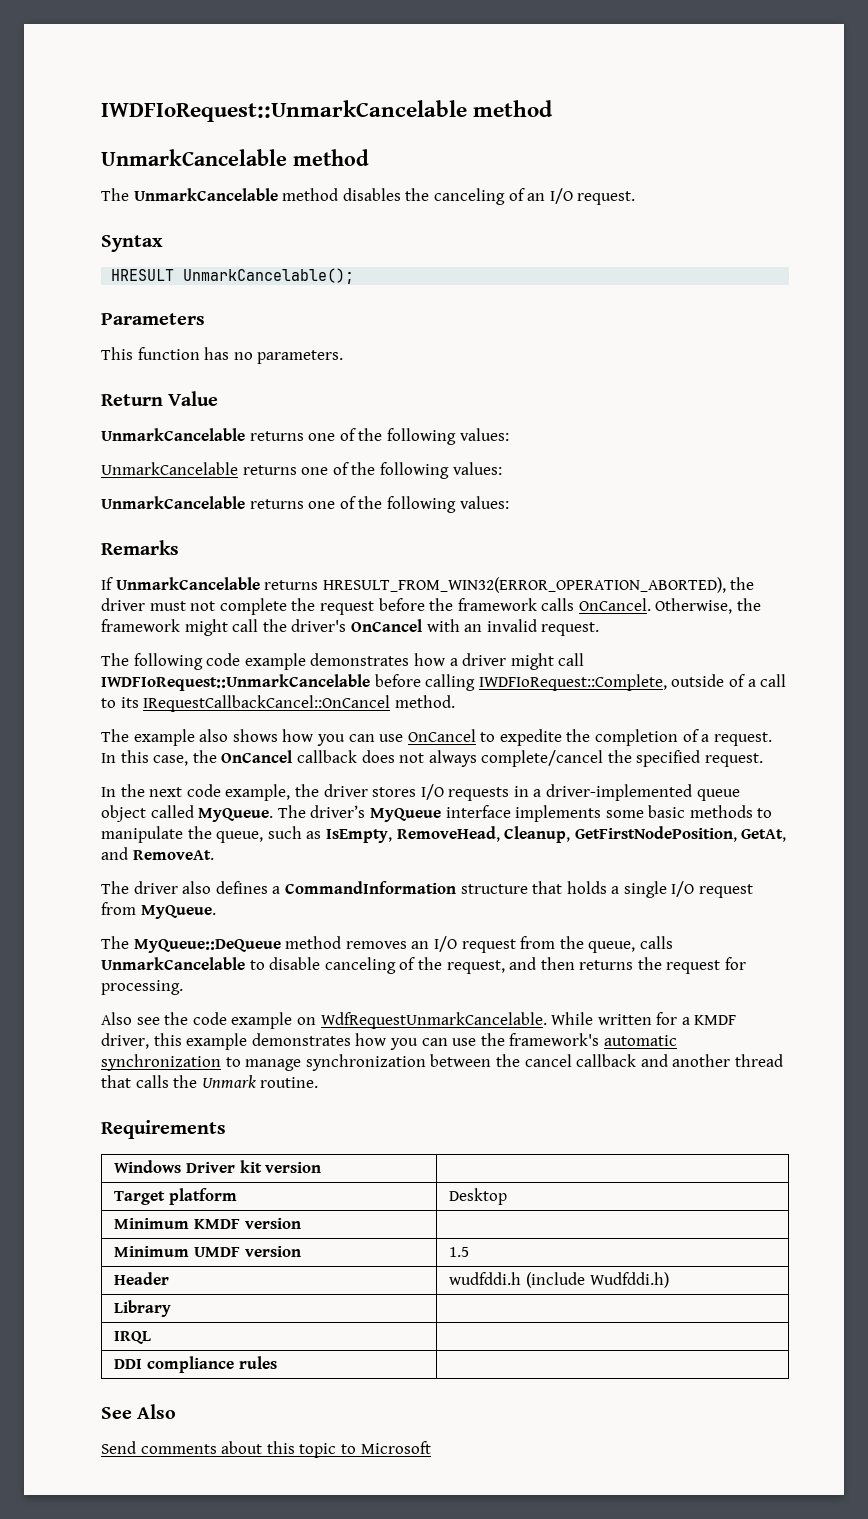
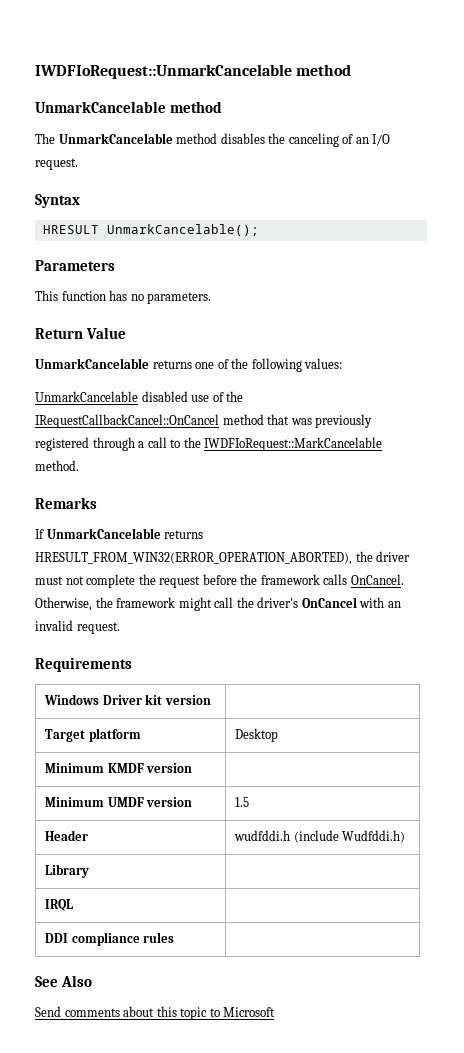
[242,462,502,479] [101,496,509,513] returns one of the following values: // UnmarkCancelable returns one of the following values: -> [141,391,244,402] [35,414,373,428] [35,437,383,451] [35,460,79,471] disabled use of the IRequestCallbackCancel::OnCancel method that was previously registered through a call to the IWDFIoRequest::MarkCancelable method.
[101,653,585,670] [101,674,787,691] [101,695,455,712] [101,729,772,746] [101,750,764,767] [101,784,740,801] [101,805,773,822] [101,826,787,843] [101,847,214,860] [101,881,754,898] [101,902,216,919] [101,936,673,953] [101,957,747,974] [101,980,183,995] [101,1012,737,1029] [101,1033,677,1050] [101,1054,783,1071] [101,1075,319,1089] // The following code example demonstrates how a driver might call IWDFIoRequest::UnmarkCancelable before calling IWDFIoRequest::Complete, outside of a call to its IRequestCallbackCancel::OnCancel method. // The example also shows how you can use OnCancel to expedite the completion of a request. In this case, the OnCancel callback does not always complete/cancel the specified request. // In the next code example, the driver stores I/O requests in a driver-implemented queue object called MyQueue. The driver’s MyQueue interface implements some basic methods to manipulate the queue, such as IsEmpty, RemoveHead, Cleanup, GetFirstNodePosition, GetAt, and RemoveAt. // The driver also defines a CommandInformation structure that holds a single I/O request from MyQueue. // The MyQueue::DeQueue method removes an I/O request from the queue, calls UnmarkCancelable to disable canceling of the request, and then returns the request for processing. // Also see the code example on WdfRequestUnmarkCancelable. While written for a KMDF driver, this example demonstrates how you can use the framework's automatic synchronization to manage synchronization between the cancel callback and another thread that calls the Unmark routine. -> (120, 628) none

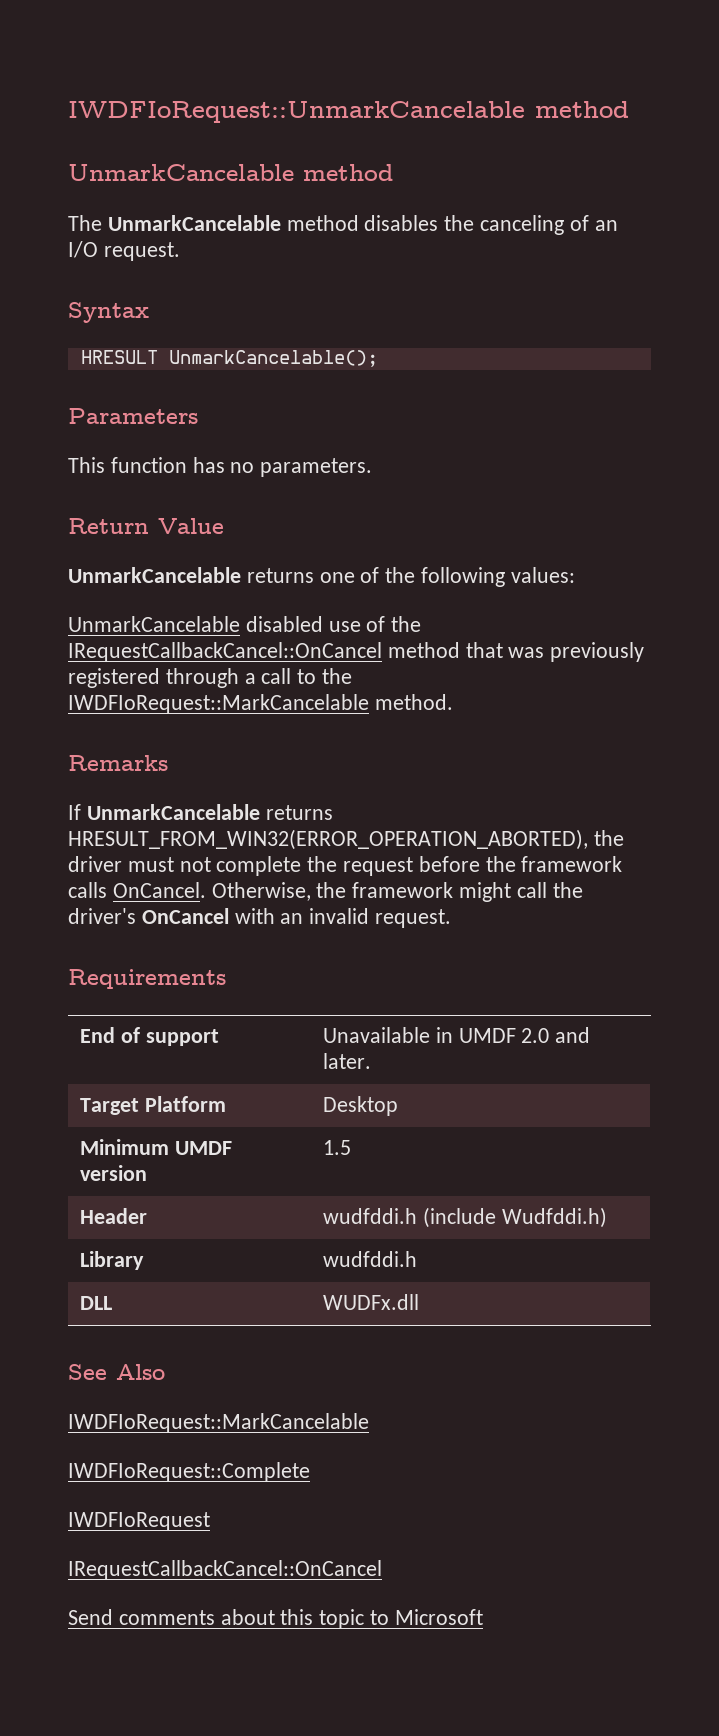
[44,694,211,705] Windows Driver kit version | -> [79,1027,219,1046] [322,1027,591,1043] [322,1053,371,1069] End of support | Unavailable in UMDF 2.0 and later.
[88,728,141,742] platform -> [144,1096,226,1112] Platform
[45,763,193,773] // Minimum KMDF version | -> (398, 1106) none
[45,899,74,911] [45,932,175,946] [35,975,92,987] // IRQL | // DDI compliance rules | // See Also -> [322,1251,417,1267] [79,1296,112,1310] [322,1294,419,1310] [68,1364,165,1380] [68,1413,369,1433] [68,1462,310,1482] [68,1512,210,1531] [68,1560,382,1580] wudfddi.h // DLL | WUDFx.dll // See Also // IWDFIoRequest::MarkCancelable // IWDFIoRequest::Complete // IWDFIoRequest // IRequestCallbackCancel::OnCancel

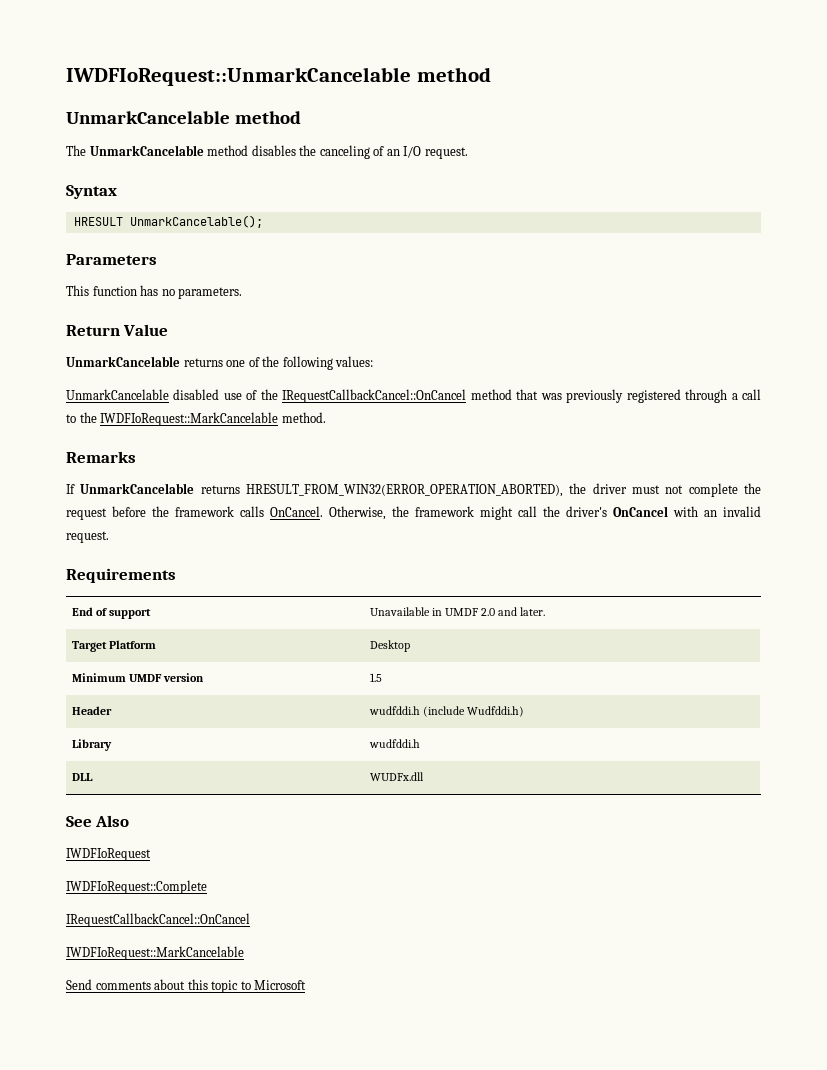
[68,1413,369,1433] IWDFIoRequest::MarkCancelable -> [66,848,151,861] IWDFIoRequest
[68,1512,210,1531] [68,1560,382,1580] IWDFIoRequest // IRequestCallbackCancel::OnCancel -> [66,913,250,927] [66,946,244,960] IRequestCallbackCancel::OnCancel // IWDFIoRequest::MarkCancelable

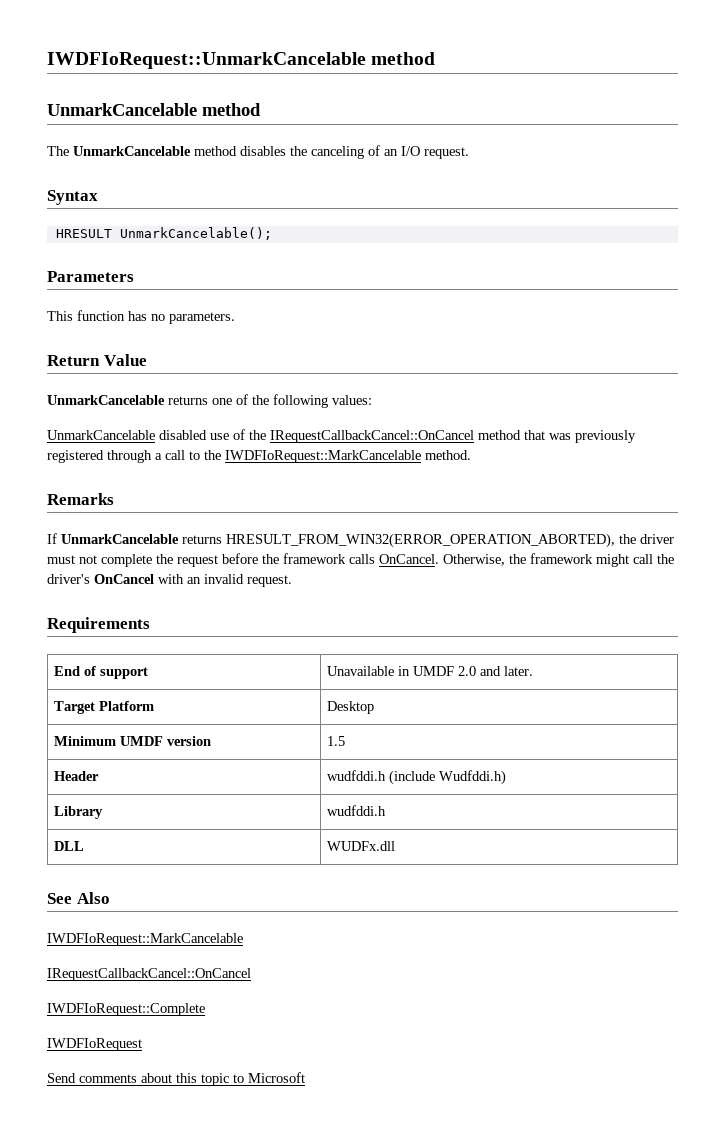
[66,848,151,861] IWDFIoRequest -> [47,933,243,946] [47,968,251,981] IWDFIoRequest::MarkCancelable // IRequestCallbackCancel::OnCancel
[66,913,250,927] [66,946,244,960] IRequestCallbackCancel::OnCancel // IWDFIoRequest::MarkCancelable -> [47,1038,142,1051] IWDFIoRequest

